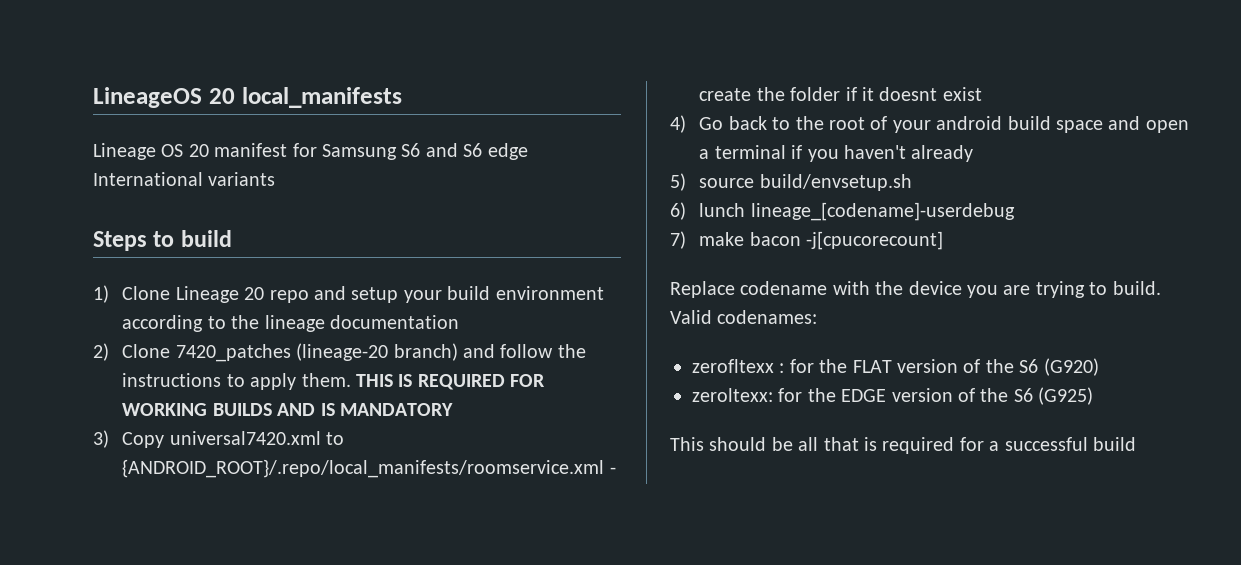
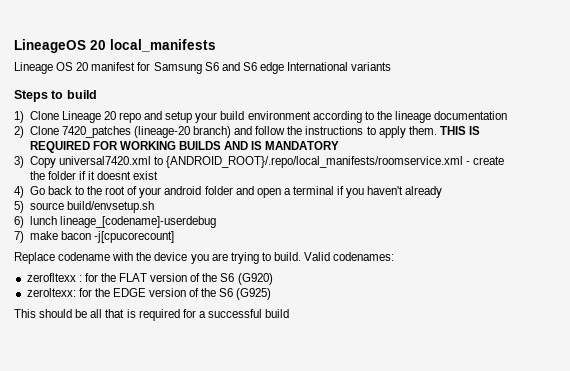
[1007,116,1104,133] build space -> [204,186,233,195] folder

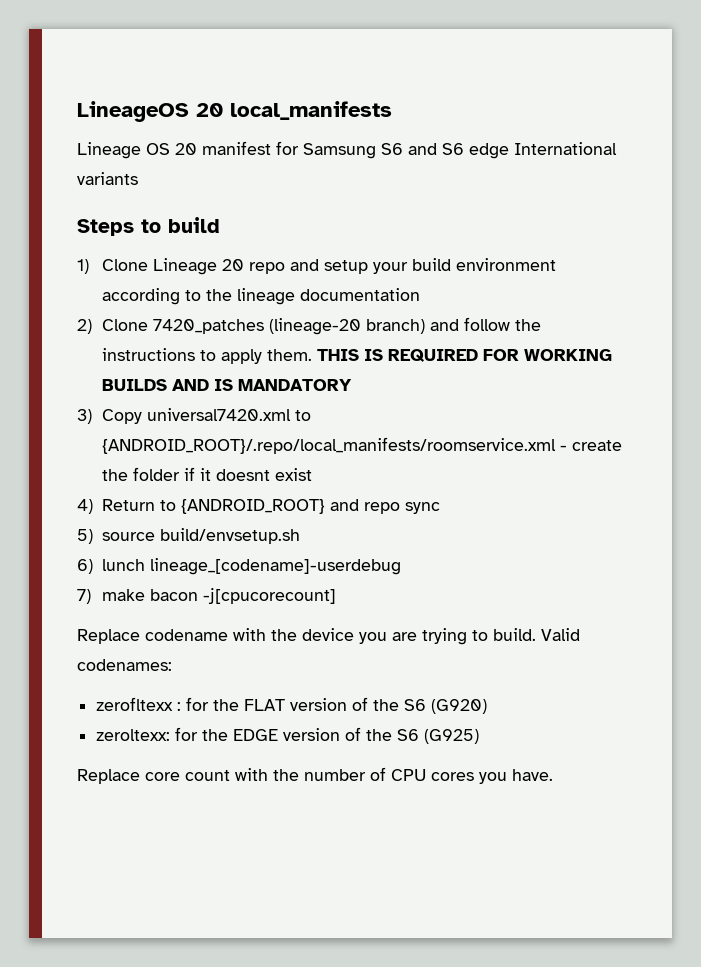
[29,186,443,198] Go back to the root of your android folder and open a terminal if you haven't already -> [101,499,440,514] Return to {ANDROID_ROOT} and repo sync
[14,309,290,321] This should be all that is required for a successful build -> [77,767,553,784] Replace core count with the number of CPU cores you have.

